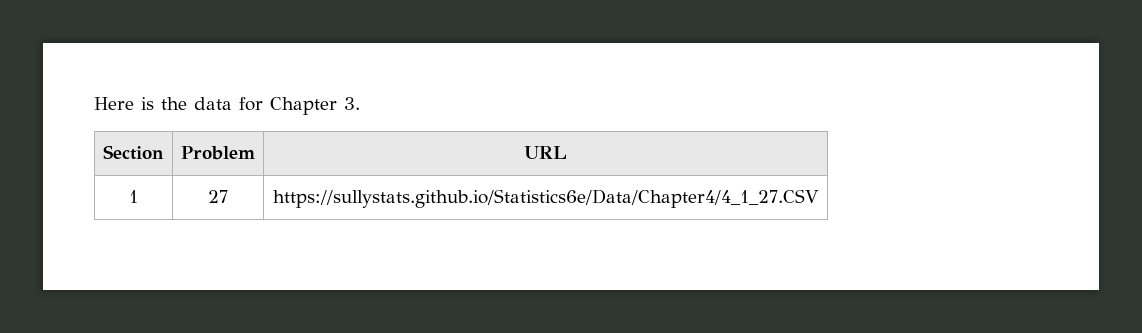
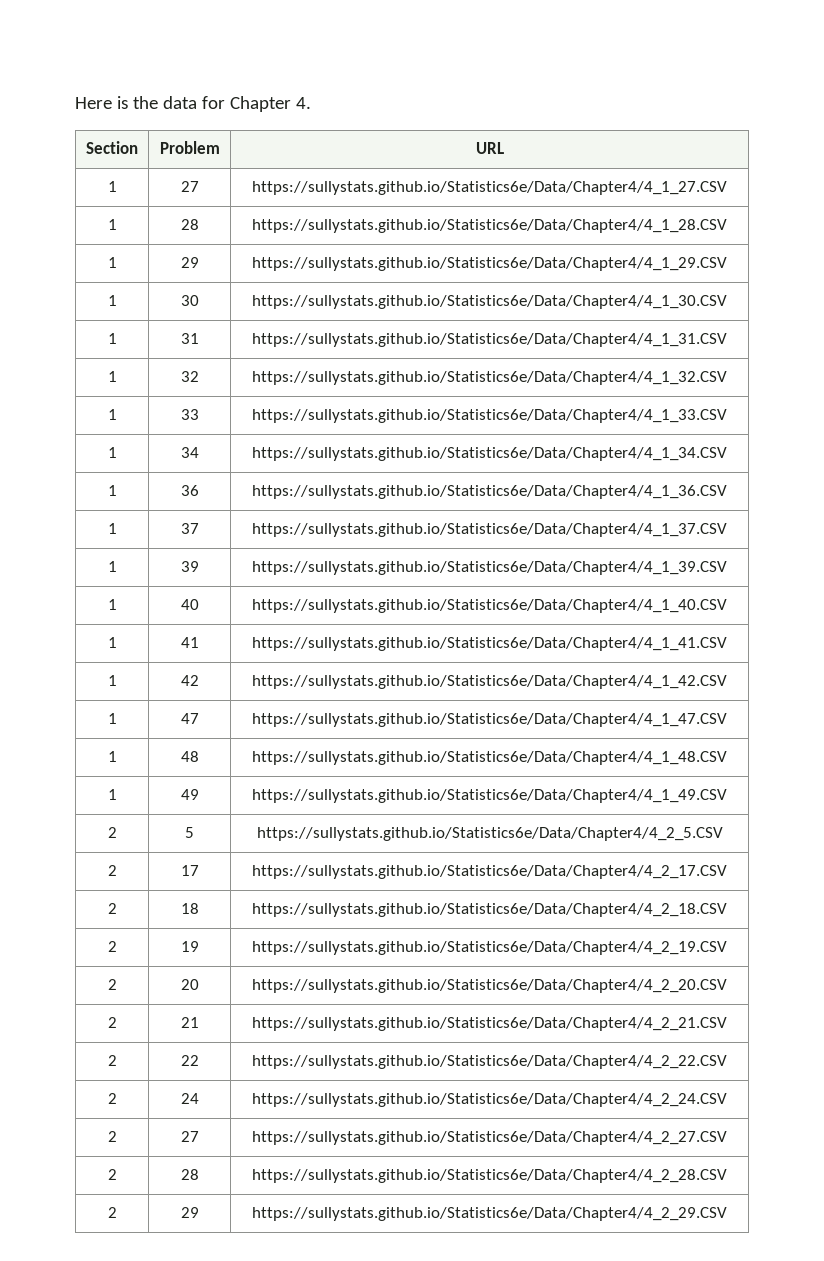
[344,97,360,110] 3. -> [295,97,311,109] 4.
(819, 198) none -> [107,219,117,230] [180,219,199,230] [252,219,727,233] [107,257,117,268] [180,257,199,268] [252,257,727,271] [107,295,117,306] [180,295,199,306] [252,295,727,309] [107,333,117,344] [180,333,199,344] [252,333,727,347] [107,371,117,382] [180,371,199,382] [252,371,727,385] [107,409,117,420] [180,409,199,420] [252,409,727,423] [107,447,117,458] [180,447,199,458] [252,447,727,461] [107,485,117,496] [180,485,199,496] [252,485,727,499] [107,523,117,534] [180,523,199,534] [252,523,727,537] [107,561,117,572] [180,561,199,572] [252,561,727,575] [107,599,117,610] [180,599,199,610] [252,599,727,613] [107,637,117,648] [180,637,199,648] [252,637,727,651] [107,675,117,686] [180,675,199,686] [252,675,727,689] [107,713,117,724] [180,713,199,724] [252,713,727,727] [107,751,117,762] [180,751,199,762] [252,751,727,765] [107,789,117,800] [180,789,199,800] [252,789,727,803] [107,827,117,838] [185,827,194,838] [256,827,723,841] [107,865,117,876] [180,865,199,876] [252,865,727,879] [107,903,117,914] [180,903,199,914] [252,903,727,917] [107,941,117,952] [180,941,199,952] [252,941,727,955] [107,979,117,990] [180,979,199,990] [252,979,727,993] [107,1017,117,1028] [180,1017,199,1028] [252,1017,727,1031] [107,1055,117,1066] [180,1055,199,1066] [252,1055,727,1069] [107,1093,117,1104] [180,1093,199,1104] [252,1093,727,1107] [107,1131,117,1142] [180,1131,199,1142] [252,1131,727,1145] [107,1169,117,1180] [180,1169,199,1180] [252,1169,727,1183] [107,1207,117,1218] [180,1207,199,1218] [252,1207,727,1221] // 1 | 28 | https://sullystats.github.io/Statistics6e/Data/Chapter4/4_1_28.CSV // 1 | 29 | https://sullystats.github.io/Statistics6e/Data/Chapter4/4_1_29.CSV // 1 | 30 | https://sullystats.github.io/Statistics6e/Data/Chapter4/4_1_30.CSV // 1 | 31 | https://sullystats.github.io/Statistics6e/Data/Chapter4/4_1_31.CSV // 1 | 32 | https://sullystats.github.io/Statistics6e/Data/Chapter4/4_1_32.CSV // 1 | 33 | https://sullystats.github.io/Statistics6e/Data/Chapter4/4_1_33.CSV // 1 | 34 | https://sullystats.github.io/Statistics6e/Data/Chapter4/4_1_34.CSV // 1 | 36 | https://sullystats.github.io/Statistics6e/Data/Chapter4/4_1_36.CSV // 1 | 37 | https://sullystats.github.io/Statistics6e/Data/Chapter4/4_1_37.CSV // 1 | 39 | https://sullystats.github.io/Statistics6e/Data/Chapter4/4_1_39.CSV // 1 | 40 | https://sullystats.github.io/Statistics6e/Data/Chapter4/4_1_40.CSV // 1 | 41 | https://sullystats.github.io/Statistics6e/Data/Chapter4/4_1_41.CSV // 1 | 42 | https://sullystats.github.io/Statistics6e/Data/Chapter4/4_1_42.CSV // 1 | 47 | https://sullystats.github.io/Statistics6e/Data/Chapter4/4_1_47.CSV // 1 | 48 | https://sullystats.github.io/Statistics6e/Data/Chapter4/4_1_48.CSV // 1 | 49 | https://sullystats.github.io/Statistics6e/Data/Chapter4/4_1_49.CSV // 2 | 5 | https://sullystats.github.io/Statistics6e/Data/Chapter4/4_2_5.CSV // 2 | 17 | https://sullystats.github.io/Statistics6e/Data/Chapter4/4_2_17.CSV // 2 | 18 | https://sullystats.github.io/Statistics6e/Data/Chapter4/4_2_18.CSV // 2 | 19 | https://sullystats.github.io/Statistics6e/Data/Chapter4/4_2_19.CSV // 2 | 20 | https://sullystats.github.io/Statistics6e/Data/Chapter4/4_2_20.CSV // 2 | 21 | https://sullystats.github.io/Statistics6e/Data/Chapter4/4_2_21.CSV // 2 | 22 | https://sullystats.github.io/Statistics6e/Data/Chapter4/4_2_22.CSV // 2 | 24 | https://sullystats.github.io/Statistics6e/Data/Chapter4/4_2_24.CSV // 2 | 27 | https://sullystats.github.io/Statistics6e/Data/Chapter4/4_2_27.CSV // 2 | 28 | https://sullystats.github.io/Statistics6e/Data/Chapter4/4_2_28.CSV // 2 | 29 | https://sullystats.github.io/Statistics6e/Data/Chapter4/4_2_29.CSV

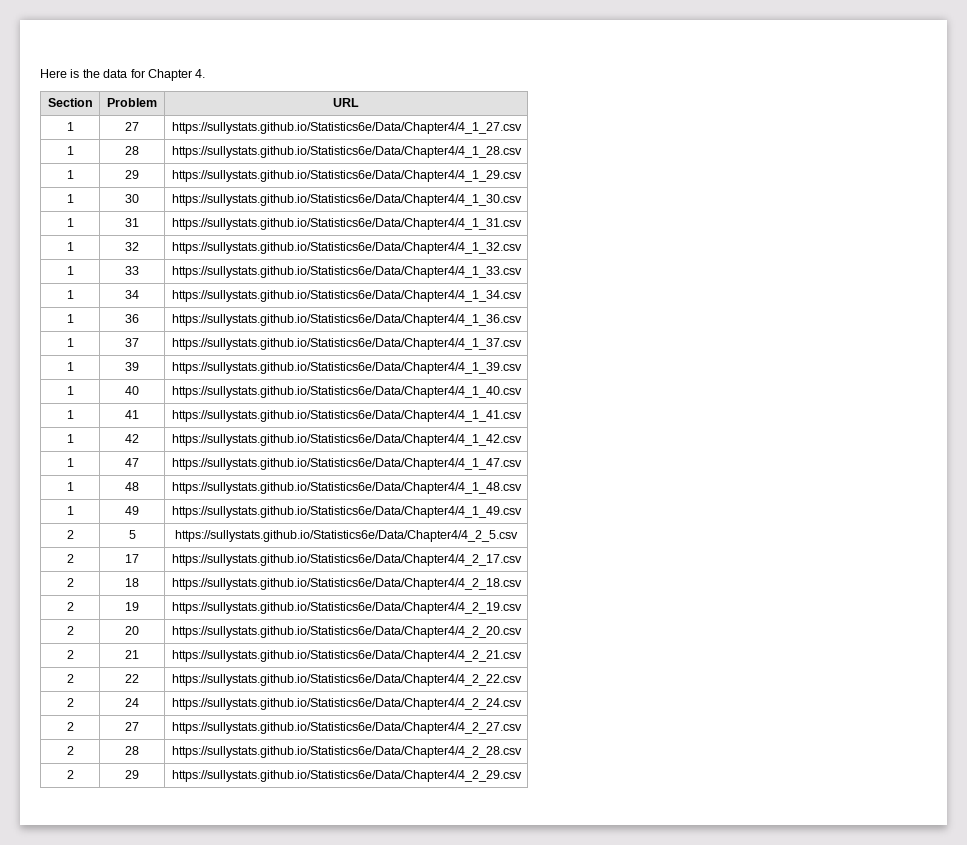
[252,181,727,195] https://sullystats.github.io/Statistics6e/Data/Chapter4/4_1_27.CSV -> [171,122,522,134] https://sullystats.github.io/Statistics6e/Data/Chapter4/4_1_27.csv
[252,219,727,233] https://sullystats.github.io/Statistics6e/Data/Chapter4/4_1_28.CSV -> [171,146,522,158] https://sullystats.github.io/Statistics6e/Data/Chapter4/4_1_28.csv
[252,257,727,271] https://sullystats.github.io/Statistics6e/Data/Chapter4/4_1_29.CSV -> [171,170,522,182] https://sullystats.github.io/Statistics6e/Data/Chapter4/4_1_29.csv
[252,295,727,309] https://sullystats.github.io/Statistics6e/Data/Chapter4/4_1_30.CSV -> [171,194,522,206] https://sullystats.github.io/Statistics6e/Data/Chapter4/4_1_30.csv
[252,333,727,347] https://sullystats.github.io/Statistics6e/Data/Chapter4/4_1_31.CSV -> [171,218,522,230] https://sullystats.github.io/Statistics6e/Data/Chapter4/4_1_31.csv
[252,371,727,385] https://sullystats.github.io/Statistics6e/Data/Chapter4/4_1_32.CSV -> [171,242,522,254] https://sullystats.github.io/Statistics6e/Data/Chapter4/4_1_32.csv
[252,409,727,423] https://sullystats.github.io/Statistics6e/Data/Chapter4/4_1_33.CSV -> [171,266,522,278] https://sullystats.github.io/Statistics6e/Data/Chapter4/4_1_33.csv
[252,447,727,461] https://sullystats.github.io/Statistics6e/Data/Chapter4/4_1_34.CSV -> [171,290,522,302] https://sullystats.github.io/Statistics6e/Data/Chapter4/4_1_34.csv
[252,485,727,499] https://sullystats.github.io/Statistics6e/Data/Chapter4/4_1_36.CSV -> [171,314,522,326] https://sullystats.github.io/Statistics6e/Data/Chapter4/4_1_36.csv
[252,523,727,537] https://sullystats.github.io/Statistics6e/Data/Chapter4/4_1_37.CSV -> [171,338,522,350] https://sullystats.github.io/Statistics6e/Data/Chapter4/4_1_37.csv
[252,561,727,575] https://sullystats.github.io/Statistics6e/Data/Chapter4/4_1_39.CSV -> [171,362,522,374] https://sullystats.github.io/Statistics6e/Data/Chapter4/4_1_39.csv
[252,599,727,613] https://sullystats.github.io/Statistics6e/Data/Chapter4/4_1_40.CSV -> [171,386,522,398] https://sullystats.github.io/Statistics6e/Data/Chapter4/4_1_40.csv
[252,637,727,651] https://sullystats.github.io/Statistics6e/Data/Chapter4/4_1_41.CSV -> [171,410,522,422] https://sullystats.github.io/Statistics6e/Data/Chapter4/4_1_41.csv
[252,675,727,689] https://sullystats.github.io/Statistics6e/Data/Chapter4/4_1_42.CSV -> [171,434,522,446] https://sullystats.github.io/Statistics6e/Data/Chapter4/4_1_42.csv
[252,713,727,727] https://sullystats.github.io/Statistics6e/Data/Chapter4/4_1_47.CSV -> [171,458,522,470] https://sullystats.github.io/Statistics6e/Data/Chapter4/4_1_47.csv
[252,751,727,765] https://sullystats.github.io/Statistics6e/Data/Chapter4/4_1_48.CSV -> [171,482,522,494] https://sullystats.github.io/Statistics6e/Data/Chapter4/4_1_48.csv
[252,789,727,803] https://sullystats.github.io/Statistics6e/Data/Chapter4/4_1_49.CSV -> [171,506,522,518] https://sullystats.github.io/Statistics6e/Data/Chapter4/4_1_49.csv
[256,827,723,841] https://sullystats.github.io/Statistics6e/Data/Chapter4/4_2_5.CSV -> [175,530,518,542] https://sullystats.github.io/Statistics6e/Data/Chapter4/4_2_5.csv
[252,865,727,879] https://sullystats.github.io/Statistics6e/Data/Chapter4/4_2_17.CSV -> [171,554,522,566] https://sullystats.github.io/Statistics6e/Data/Chapter4/4_2_17.csv
[252,903,727,917] https://sullystats.github.io/Statistics6e/Data/Chapter4/4_2_18.CSV -> [171,578,522,590] https://sullystats.github.io/Statistics6e/Data/Chapter4/4_2_18.csv
[252,941,727,955] https://sullystats.github.io/Statistics6e/Data/Chapter4/4_2_19.CSV -> [171,602,522,614] https://sullystats.github.io/Statistics6e/Data/Chapter4/4_2_19.csv
[252,979,727,993] https://sullystats.github.io/Statistics6e/Data/Chapter4/4_2_20.CSV -> [171,626,522,638] https://sullystats.github.io/Statistics6e/Data/Chapter4/4_2_20.csv
[252,1017,727,1031] https://sullystats.github.io/Statistics6e/Data/Chapter4/4_2_21.CSV -> [171,650,522,662] https://sullystats.github.io/Statistics6e/Data/Chapter4/4_2_21.csv
[252,1055,727,1069] https://sullystats.github.io/Statistics6e/Data/Chapter4/4_2_22.CSV -> [171,674,522,686] https://sullystats.github.io/Statistics6e/Data/Chapter4/4_2_22.csv
[252,1093,727,1107] https://sullystats.github.io/Statistics6e/Data/Chapter4/4_2_24.CSV -> [171,698,522,710] https://sullystats.github.io/Statistics6e/Data/Chapter4/4_2_24.csv
[252,1131,727,1145] https://sullystats.github.io/Statistics6e/Data/Chapter4/4_2_27.CSV -> [171,722,522,734] https://sullystats.github.io/Statistics6e/Data/Chapter4/4_2_27.csv
[252,1169,727,1183] https://sullystats.github.io/Statistics6e/Data/Chapter4/4_2_28.CSV -> [171,746,522,758] https://sullystats.github.io/Statistics6e/Data/Chapter4/4_2_28.csv
[252,1207,727,1221] https://sullystats.github.io/Statistics6e/Data/Chapter4/4_2_29.CSV -> [171,770,522,782] https://sullystats.github.io/Statistics6e/Data/Chapter4/4_2_29.csv

